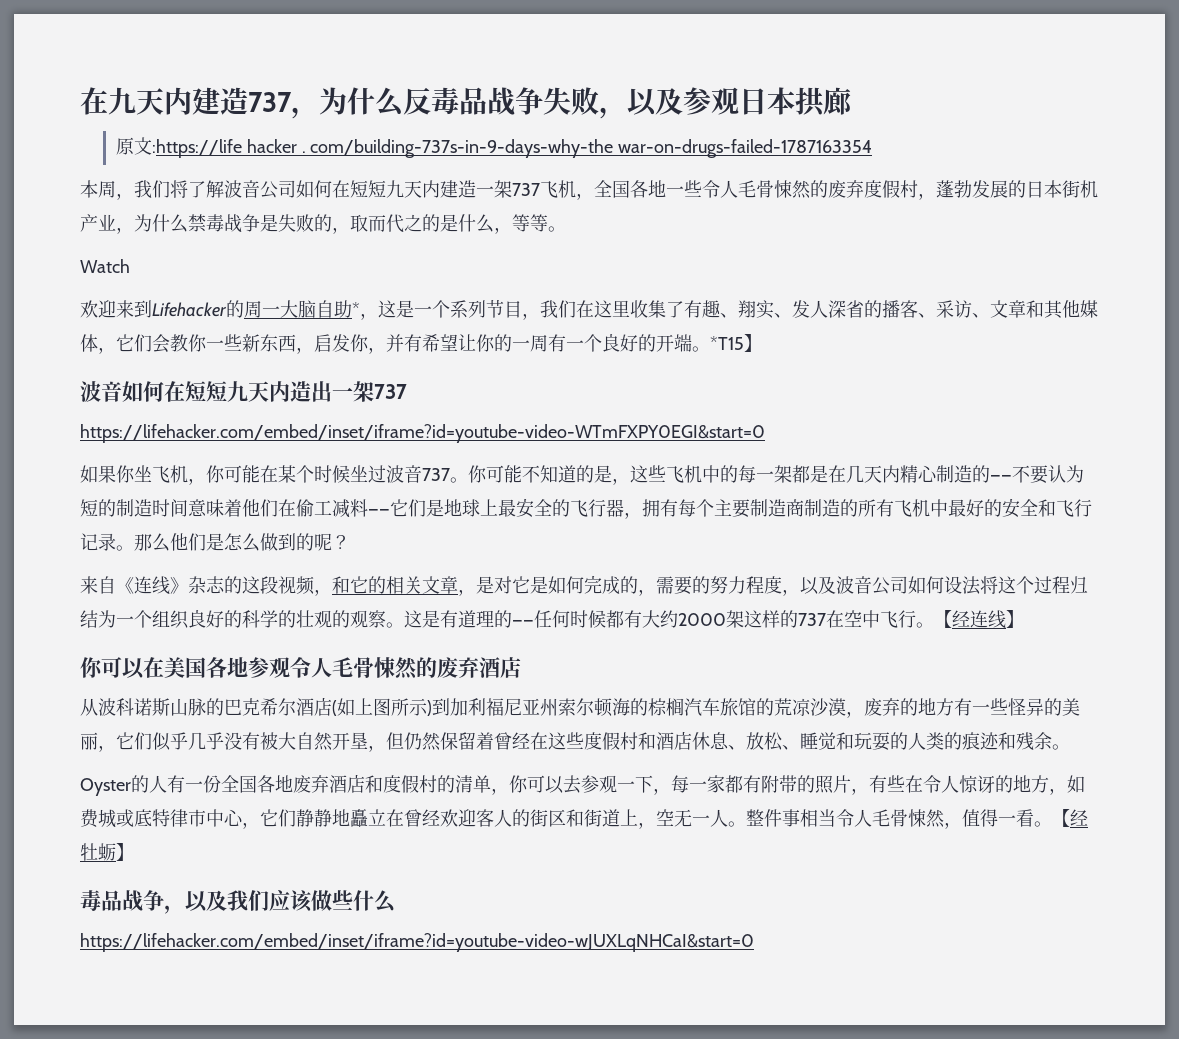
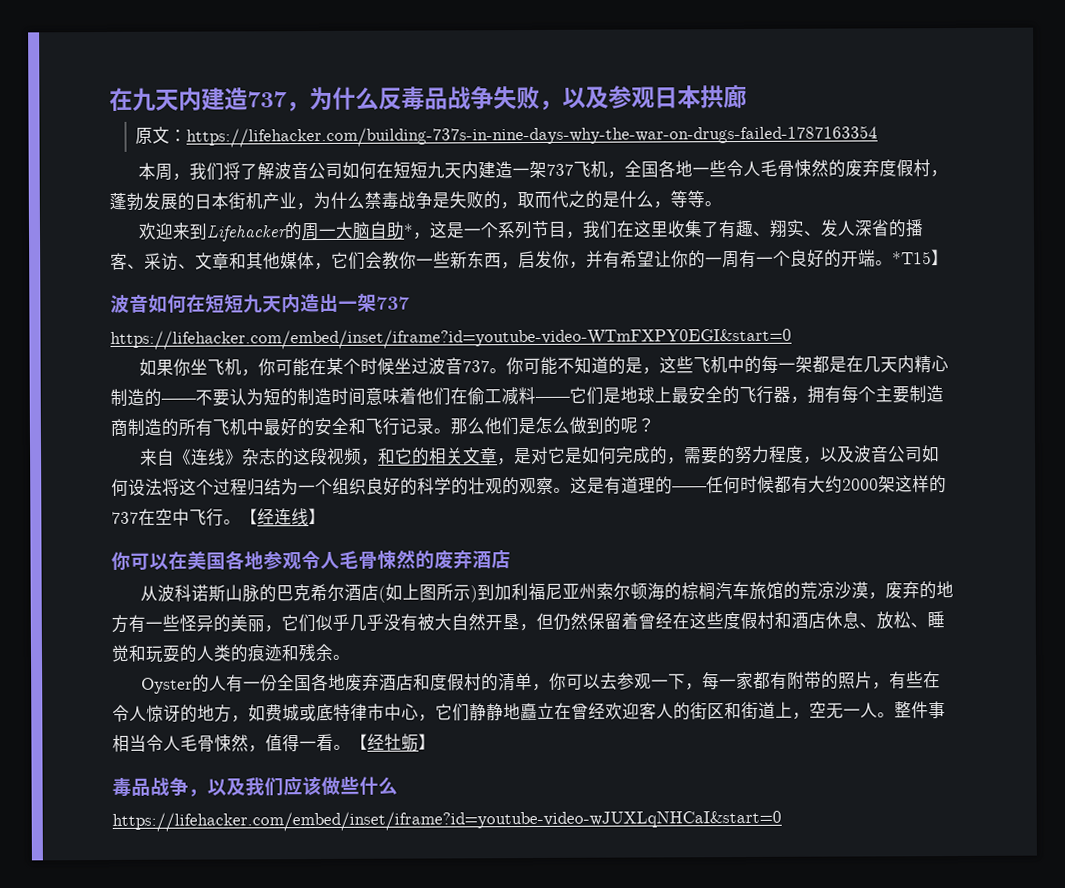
[151,139,873,158] :https://life hacker . com/building-737s-in-9-days-why-the war-on-drugs-failed-1787163354 -> [169,125,879,148] ：https://lifehacker.com/building-737s-in-nine-days-why-the-war-on-drugs-failed-1787163354
[80,259,130,273] // Watch -> (722, 204) none

